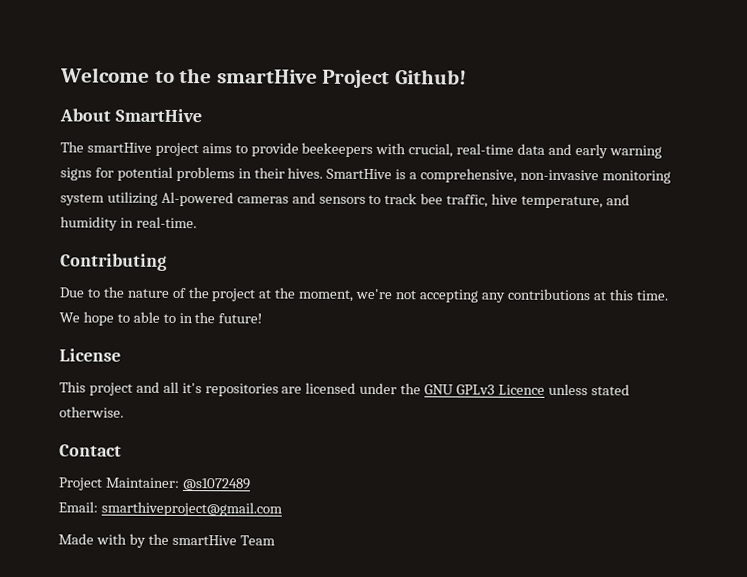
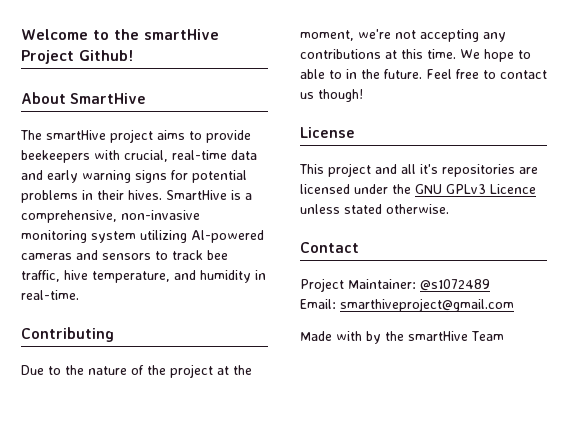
[218,313,263,324] future! -> [384,69,547,79] [300,89,363,102] future. Feel free to contact us though!

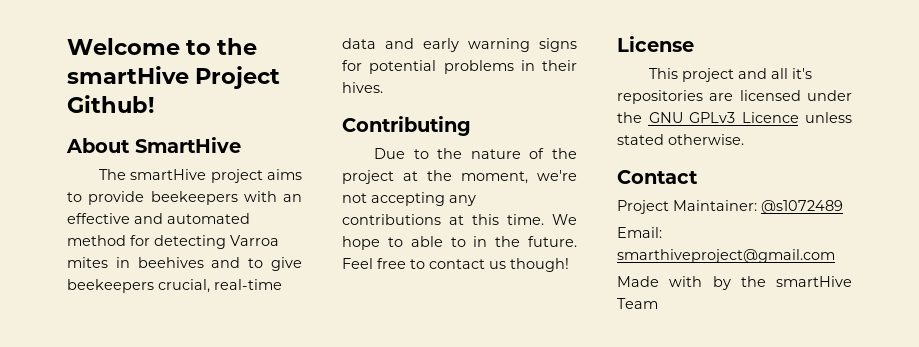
(120, 155) none -> [283,194,302,202] [67,213,250,224] [67,235,279,249] [67,257,302,271] [67,279,154,293] an effective and automated method for detecting Varroa mites in beehives and to give beekeepers
[166,190,252,200] [21,210,200,223] [21,230,264,243] [21,250,228,260] [21,270,266,283] [21,290,79,300] SmartHive is a comprehensive, non-invasive monitoring system utilizing Al-powered cameras and sensors to track bee traffic, hive temperature, and humidity in real-time. -> (383, 87) none

